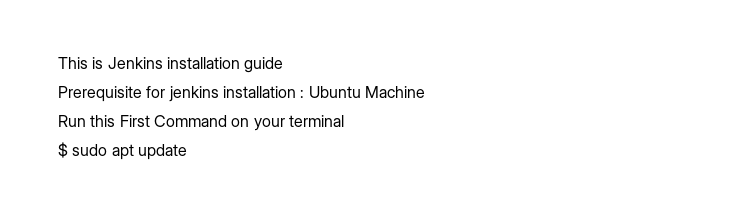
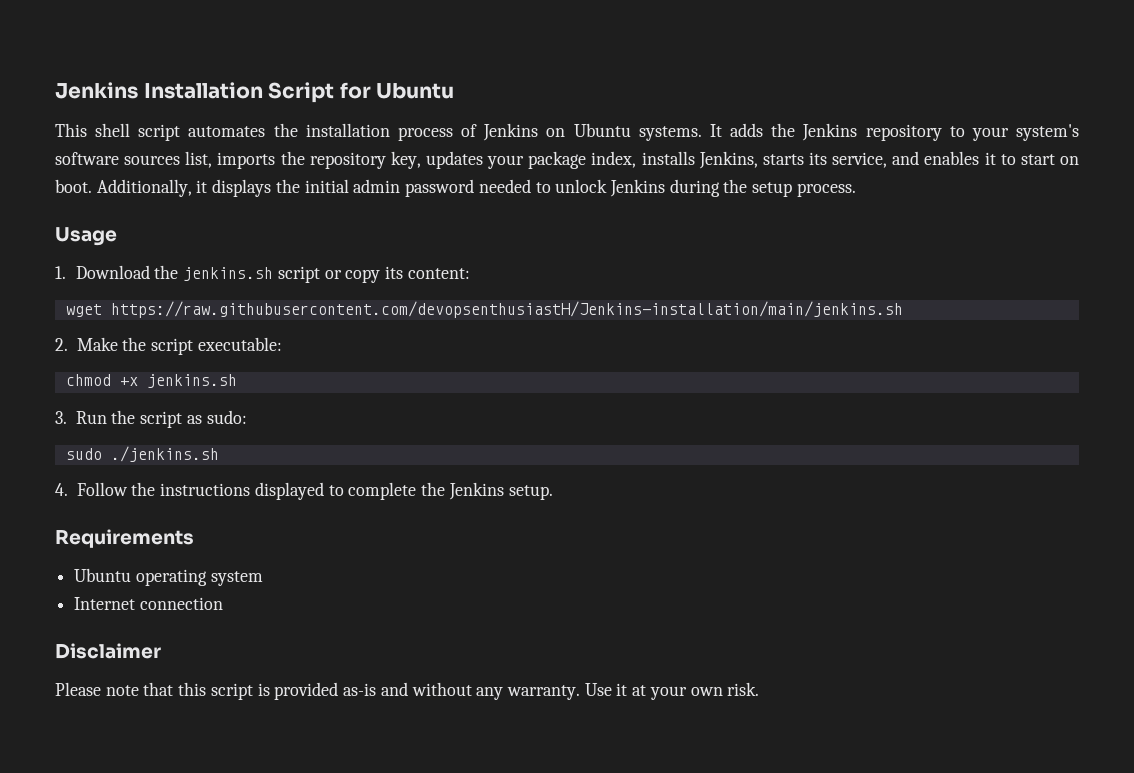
[58,57,284,73] [58,86,425,102] [58,115,344,131] [58,142,187,160] This is Jenkins installation guide // Prerequisite for jenkins installation : Ubuntu Machine // Run this First Command on your terminal // $ sudo apt update -> [55,82,455,103] [55,123,1079,141] [55,151,1079,169] [55,179,856,197] [55,227,117,246] [55,265,470,283] [65,301,903,318] [55,337,282,355] [65,374,237,388] [55,410,247,428] [65,446,219,462] [55,482,553,500] [55,529,194,548] [74,568,263,586] [74,597,223,610] [55,643,161,659] [55,682,760,700] Jenkins Installation Script for Ubuntu // This shell script automates the installation process of Jenkins on Ubuntu systems. It adds the Jenkins repository to your system's software sources list, imports the repository key, updates your package index, installs Jenkins, starts its service, and enables it to start on boot. Additionally, it displays the initial admin password needed to unlock Jenkins during the setup process. // Usage // 1. Download the jenkins.sh script or copy its content: // wget https://raw.githubusercontent.com/devopsenthusiastH/Jenkins-installation/main/jenkins.sh // 2. Make the script executable: // chmod +x jenkins.sh // 3. Run the script as sudo: // sudo ./jenkins.sh // 4. Follow the instructions displayed to complete the Jenkins setup. // Requirements // Ubuntu operating system // Internet connection // Disclaimer // Please note that this script is provided as-is and without any warranty. Use it at your own risk.

